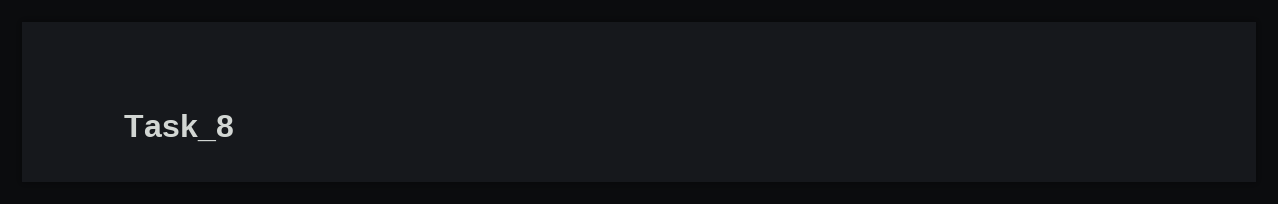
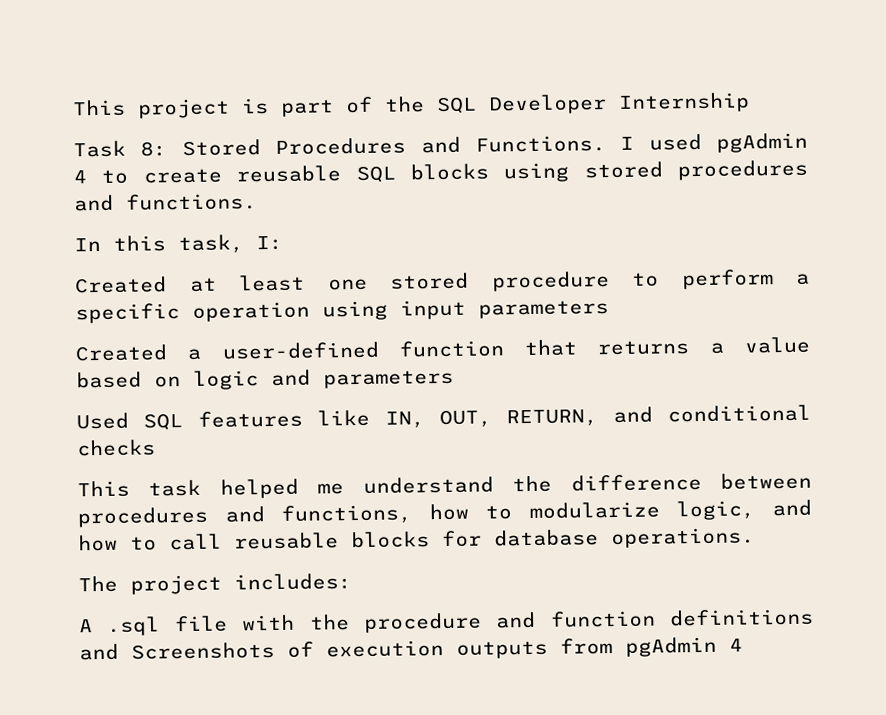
[124,114,234,142] Task_8 -> [72,92,750,119] [73,132,808,158] [73,159,808,184] [74,193,257,212] [74,234,283,255] [75,269,810,294] [75,299,609,324] [75,336,811,362] [76,369,454,390] [76,404,811,431] [76,439,156,457] [77,472,813,499] [77,499,812,528] [78,527,755,552] [78,573,352,595] [79,608,814,636] [79,636,743,661] This project is part of the SQL Developer Internship // Task 8: Stored Procedures and Functions. I used pgAdmin 4 to create reusable SQL blocks using stored procedures and functions. // In this task, I: // Created at least one stored procedure to perform a specific operation using input parameters // Created a user-defined function that returns a value based on logic and parameters // Used SQL features like IN, OUT, RETURN, and conditional checks // This task helped me understand the difference between procedures and functions, how to modularize logic, and how to call reusable blocks for database operations. // The project includes: // A .sql file with the procedure and function definitions and Screenshots of execution outputs from pgAdmin 4

